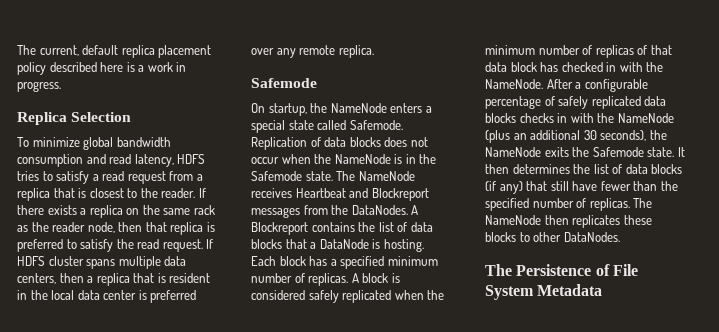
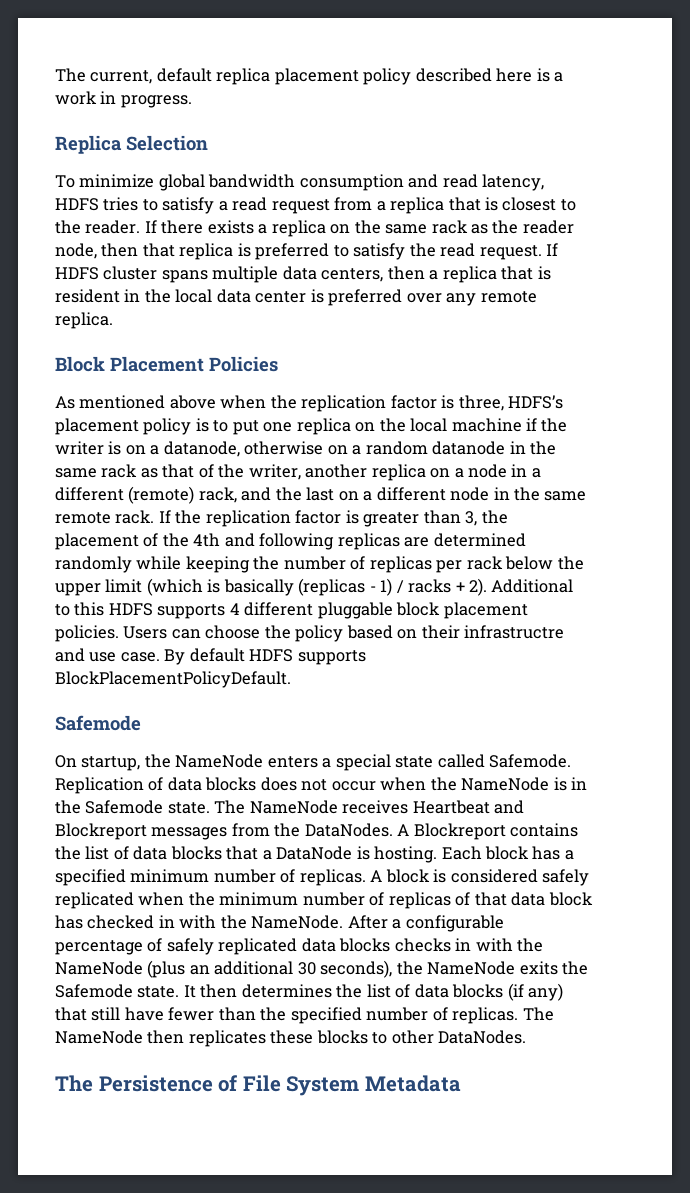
(374, 51) none -> [55,356,278,372] [55,395,564,412] [55,418,568,435] [55,441,557,457] [55,464,541,481] [55,486,587,504] [55,510,508,527] [55,533,526,550] [55,556,584,573] [55,578,574,596] [55,602,528,619] [55,625,565,642] [55,648,366,665] [55,671,291,688] // Block Placement Policies // As mentioned above when the replication factor is three, HDFS’s placement policy is to put one replica on the local machine if the writer is on a datanode, otherwise on a random datanode in the same rack as that of the writer, another replica on a node in a different (remote) rack, and the last on a different node in the same remote rack. If the replication factor is greater than 3, the placement of the 4th and following replicas are determined randomly while keeping the number of replicas per rack below the upper limit (which is basically (replicas - 1) / racks + 2). Additional to this HDFS supports 4 different pluggable block placement policies. Users can choose the policy based on their infrastructre and use case. By default HDFS supports BlockPlacementPolicyDefault.

